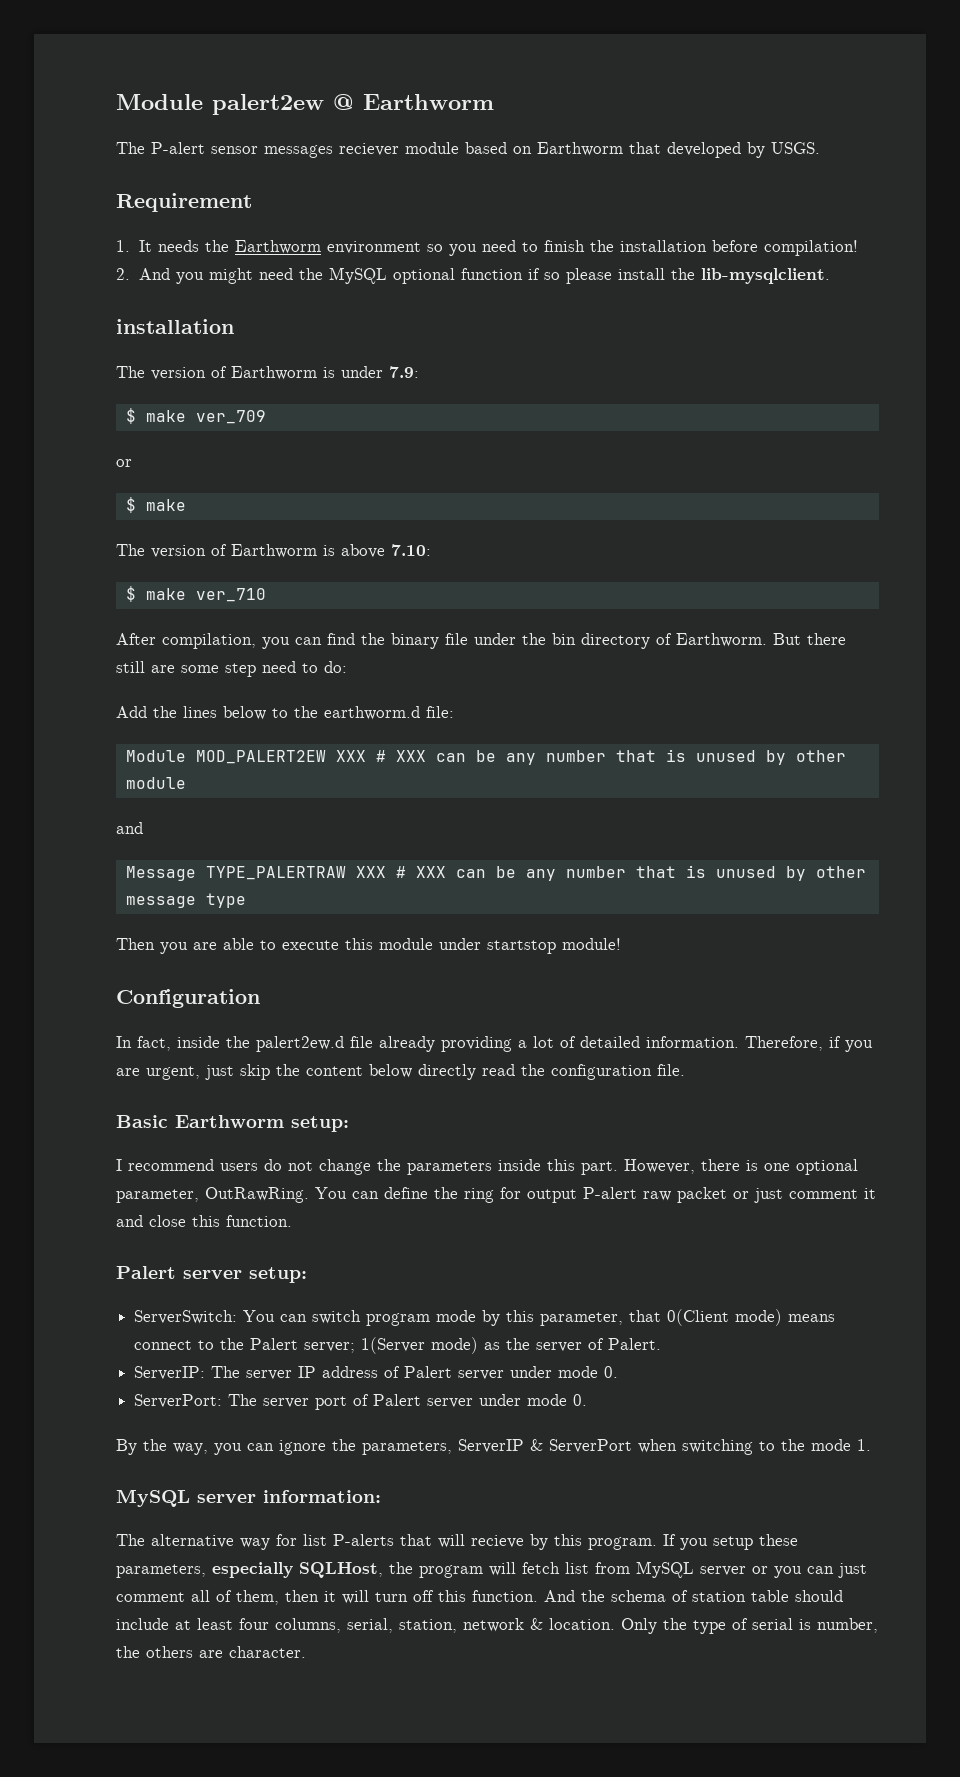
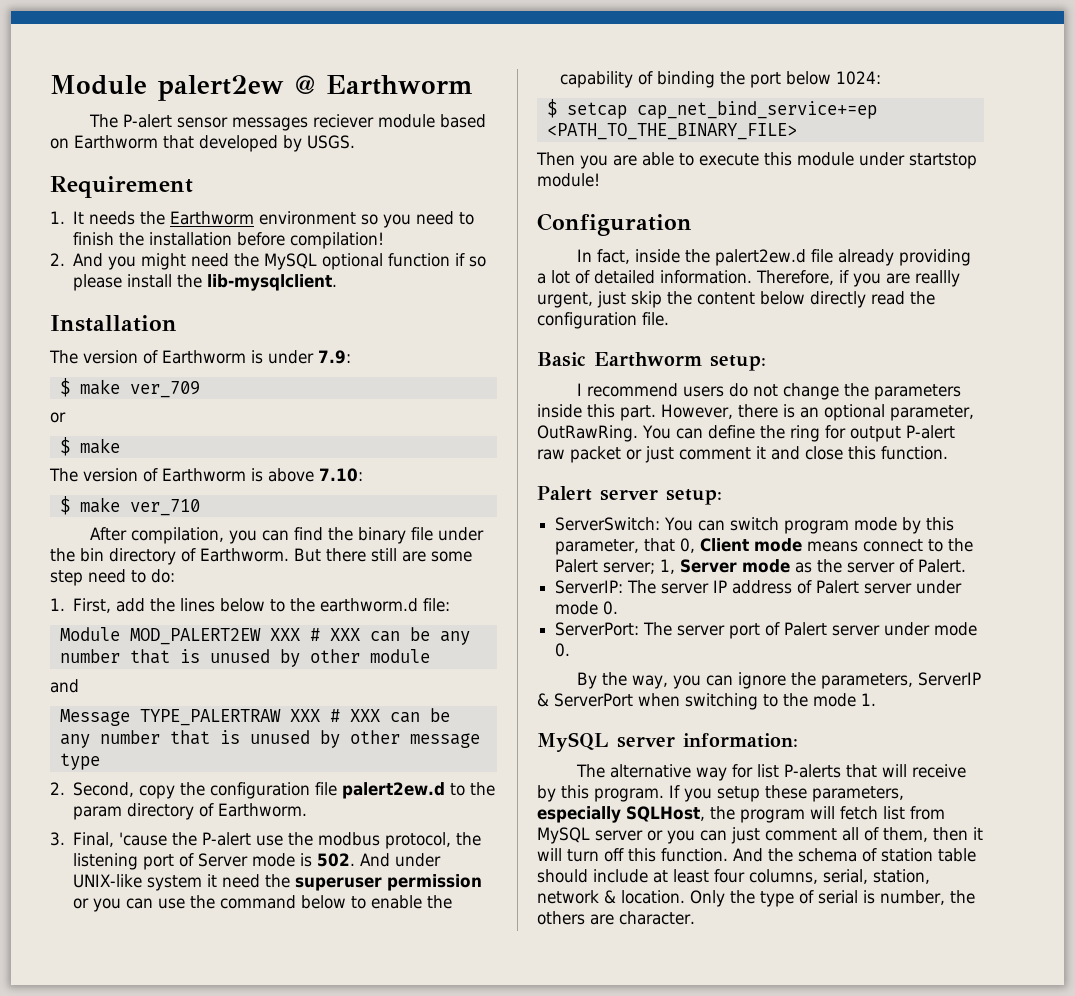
[116,319,234,334] installation -> [50,315,177,332] Installation
[116,706,147,718] Add -> [50,598,146,613] 1. First, add
(246, 900) none -> [50,782,496,799] [73,803,308,820] [50,832,482,849] [73,853,442,870] [73,874,483,891] [73,895,453,912] [560,71,882,88] [546,99,877,119] [546,123,797,140] // 2. Second, copy the configuration file palert2ew.d to the param directory of Earthworm. // 3. Final, 'cause the P-alert use the modbus protocol, the listening port of Server mode is 502. And under UNIX-like system it need the superuser permission or you can use the command below to enable the capability of binding the port below 1024: // $ setcap cap_net_bind_service+=ep <PATH_TO_THE_BINARY_FILE>
(140, 1072) none -> [915,270,960,287] reallly
[764,1163,790,1171] one -> [800,407,819,418] an
[667,1309,783,1326] 0(Client mode) -> [680,538,803,553] 0, Client mode
[361,1337,479,1354] 1(Server mode) -> [660,559,791,574] 1, Server mode
[471,1535,524,1548] recieve -> [911,764,966,778] receive

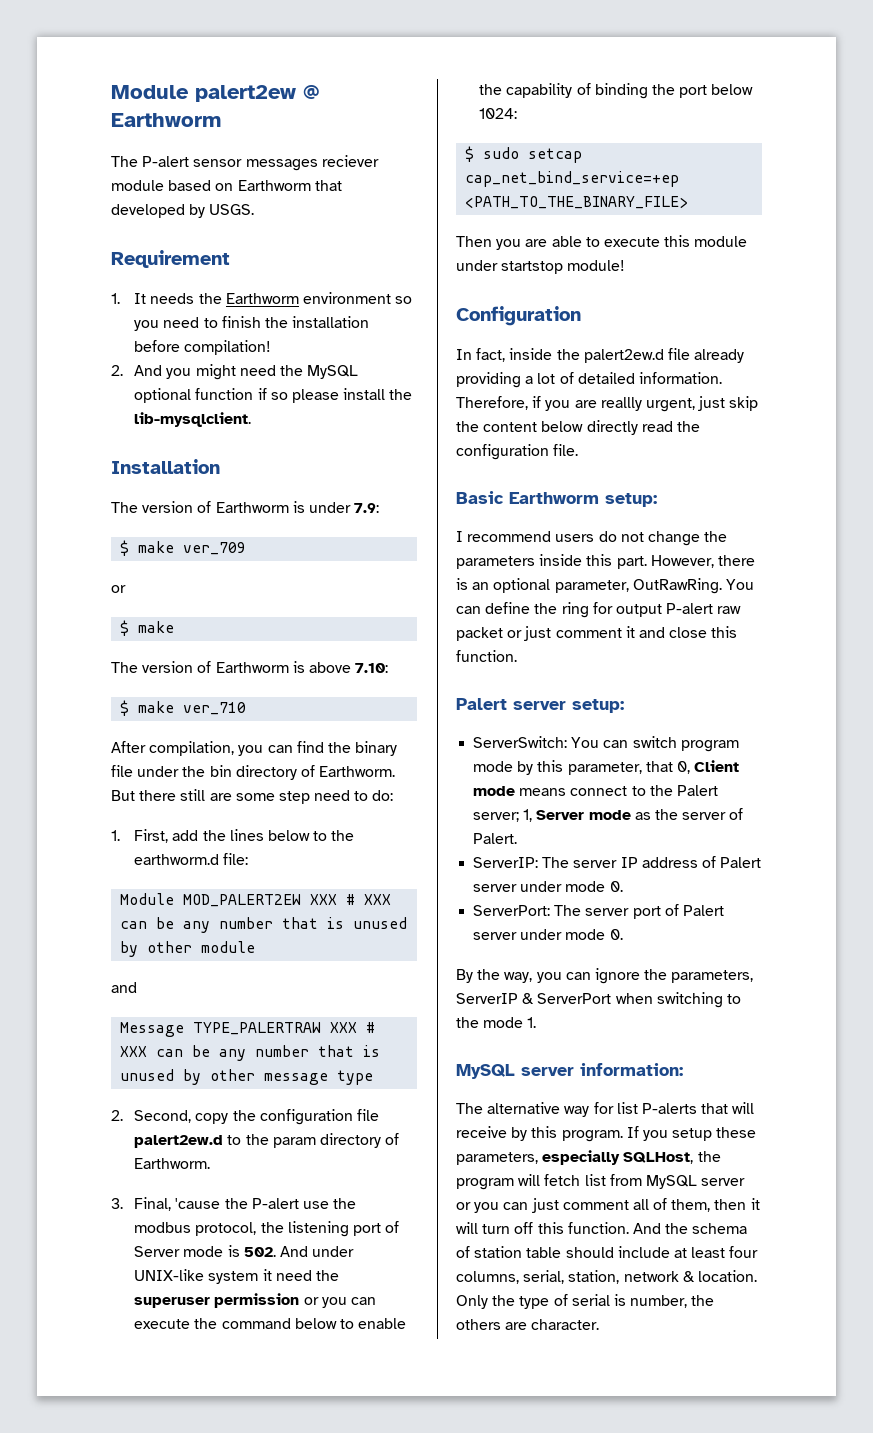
[158,898,186,909] use -> [134,1319,191,1329] execute
[566,101,877,119] setcap cap_net_bind_service+=ep -> [483,147,583,163] [465,171,680,187] sudo setcap cap_net_bind_service=+ep

